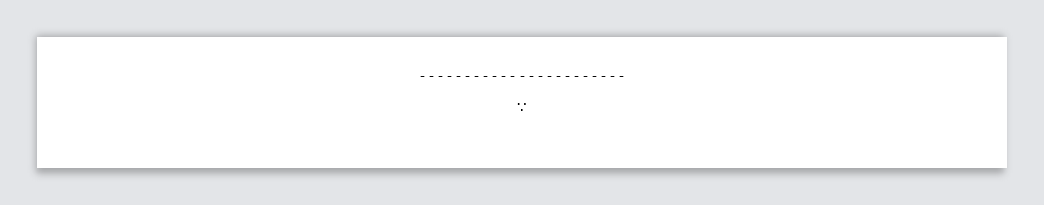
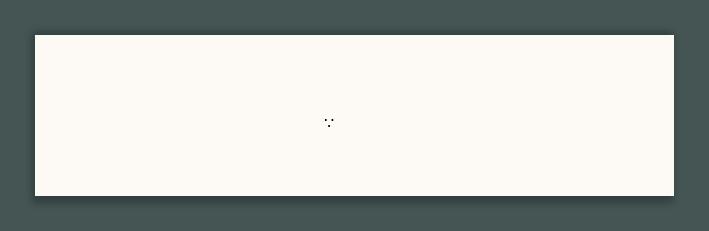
[419,76,625,80] - - - - - - - - - - - - - - - - - - - - - - - // -> (324, 124) none

